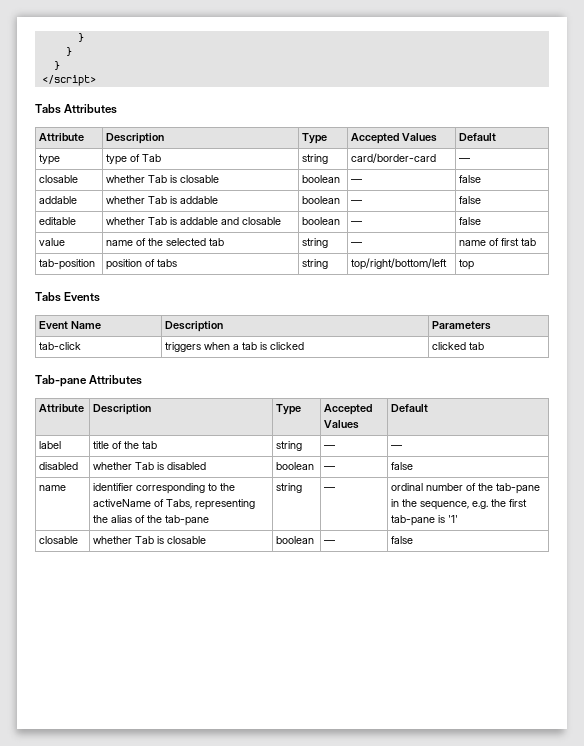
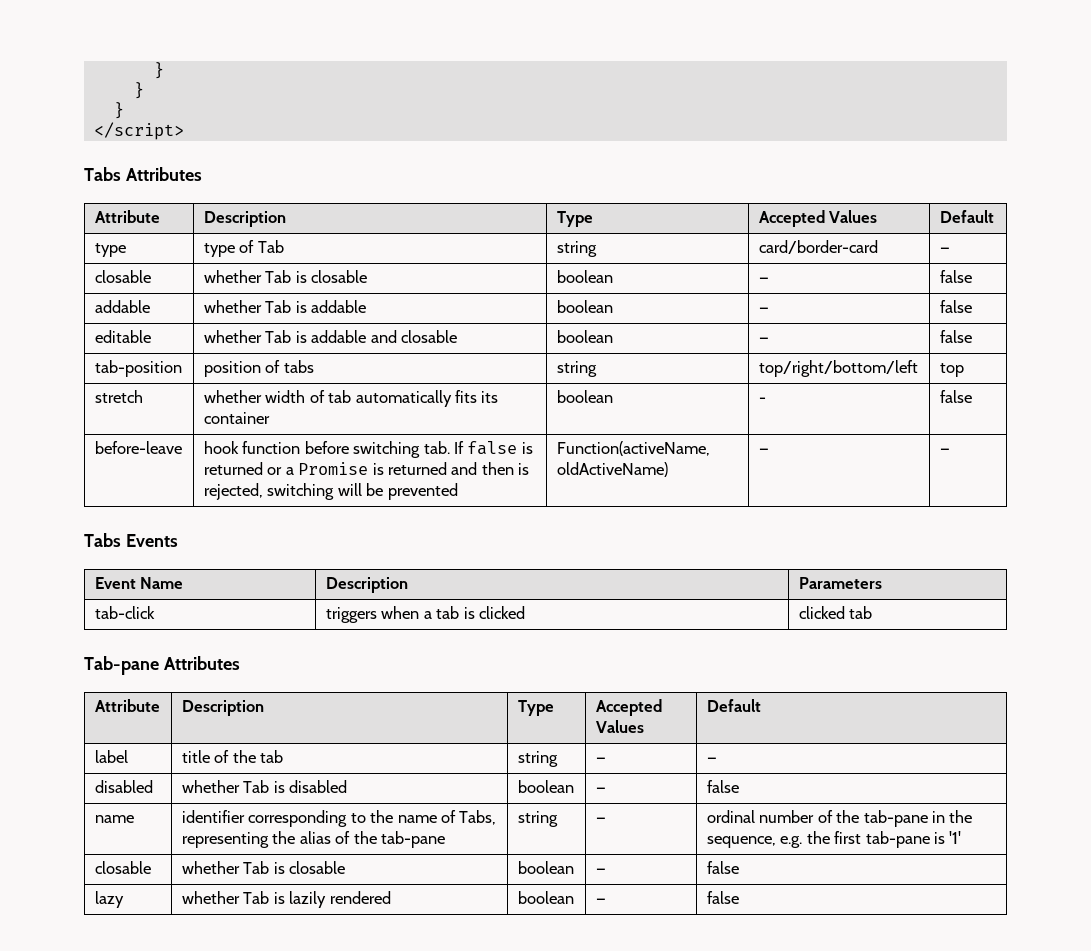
[39,238,66,246] [106,238,225,246] [302,238,329,248] [351,242,363,246] [459,238,537,246] // value | name of the selected tab | string | — | name of first tab -> (972, 336) none
(475, 264) none -> [94,390,143,403] [203,390,499,407] [203,412,270,424] [556,390,613,403] [758,397,766,403] [939,390,972,403] [94,441,182,454] [203,441,533,458] [203,462,530,475] [203,483,458,500] [556,441,710,456] [556,462,668,477] [758,448,769,454] [939,448,950,454] // stretch | whether width of tab automatically fits its container | boolean | - | false // before-leave | hook function before switching tab. If false is returned or a Promise is returned and then is rejected, switching will be prevented | Function(activeName, oldActiveName) | — | —
[93,499,152,507] activeName -> [397,815,437,823] name
(414, 540) none -> [94,891,124,908] [181,891,391,908] [517,891,574,904] [595,898,606,904] [706,891,739,904] // lazy | whether Tab is lazily rendered | boolean | — | false

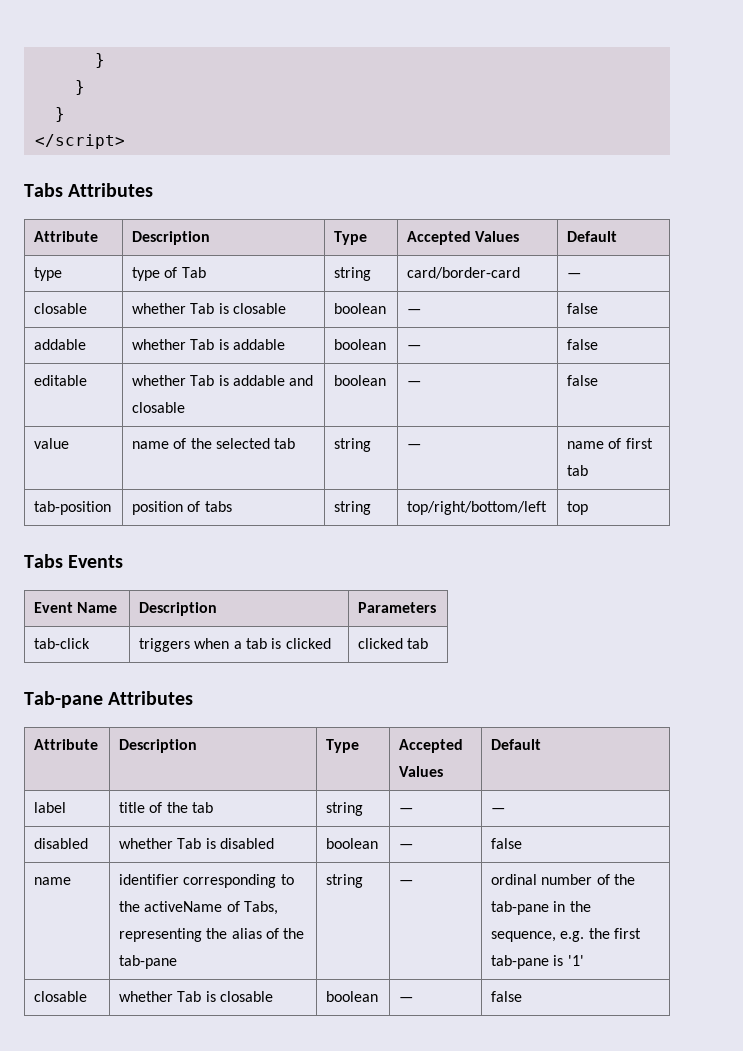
(972, 336) none -> [34,438,70,449] [132,438,296,449] [334,438,372,452] [407,444,422,449] [567,438,653,449] [567,465,589,476] // value | name of the selected tab | string | — | name of first tab
[94,390,143,403] [203,390,499,407] [203,412,270,424] [556,390,613,403] [758,397,766,403] [939,390,972,403] [94,441,182,454] [203,441,533,458] [203,462,530,475] [203,483,458,500] [556,441,710,456] [556,462,668,477] [758,448,769,454] [939,448,950,454] // stretch | whether width of tab automatically fits its container | boolean | - | false // before-leave | hook function before switching tab. If false is returned or a Promise is returned and then is rejected, switching will be prevented | Function(activeName, oldActiveName) | — | — -> (589, 508) none
[397,815,437,823] name -> [144,901,223,912] activeName
[94,891,124,908] [181,891,391,908] [517,891,574,904] [595,898,606,904] [706,891,739,904] // lazy | whether Tab is lazily rendered | boolean | — | false -> (523, 996) none

